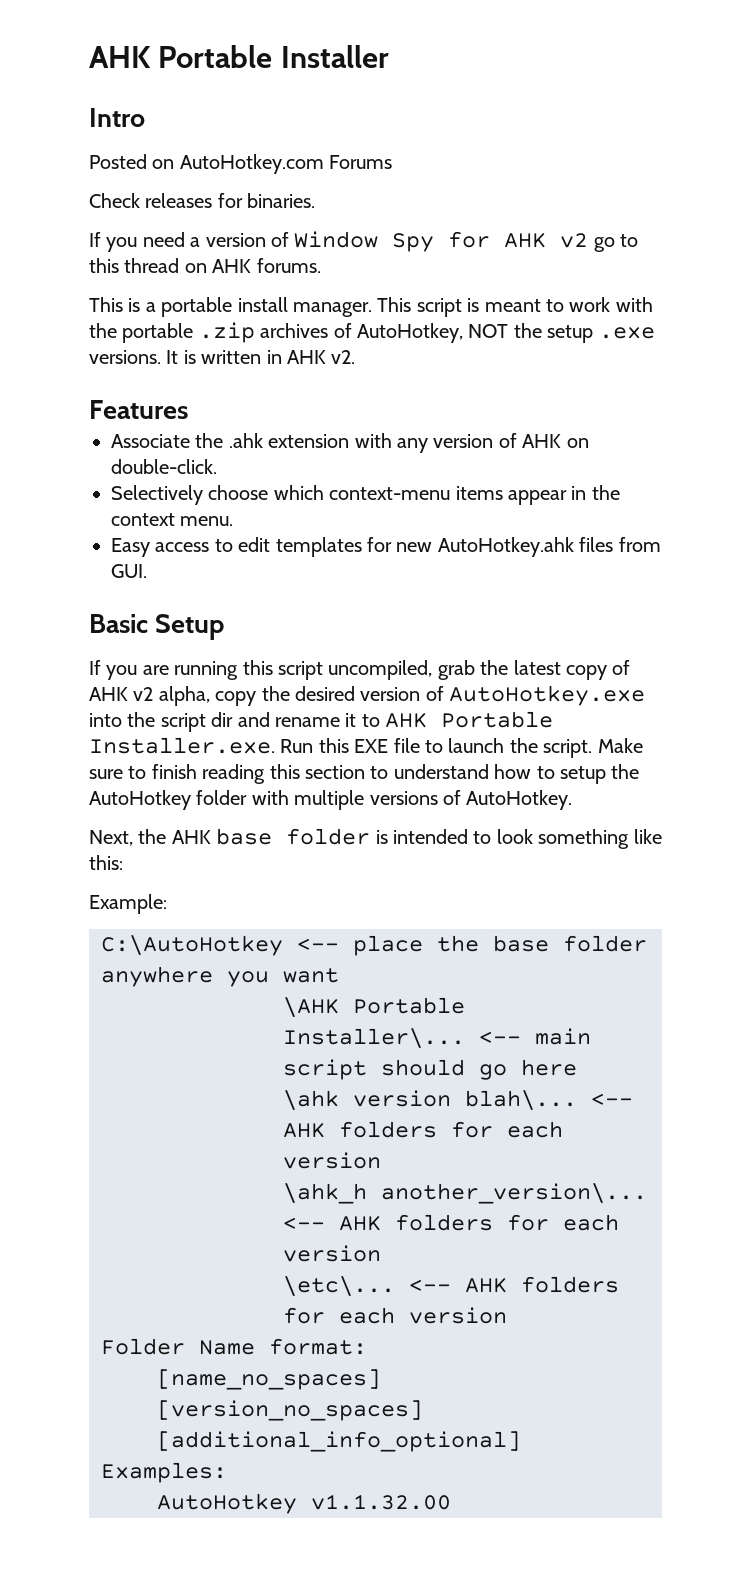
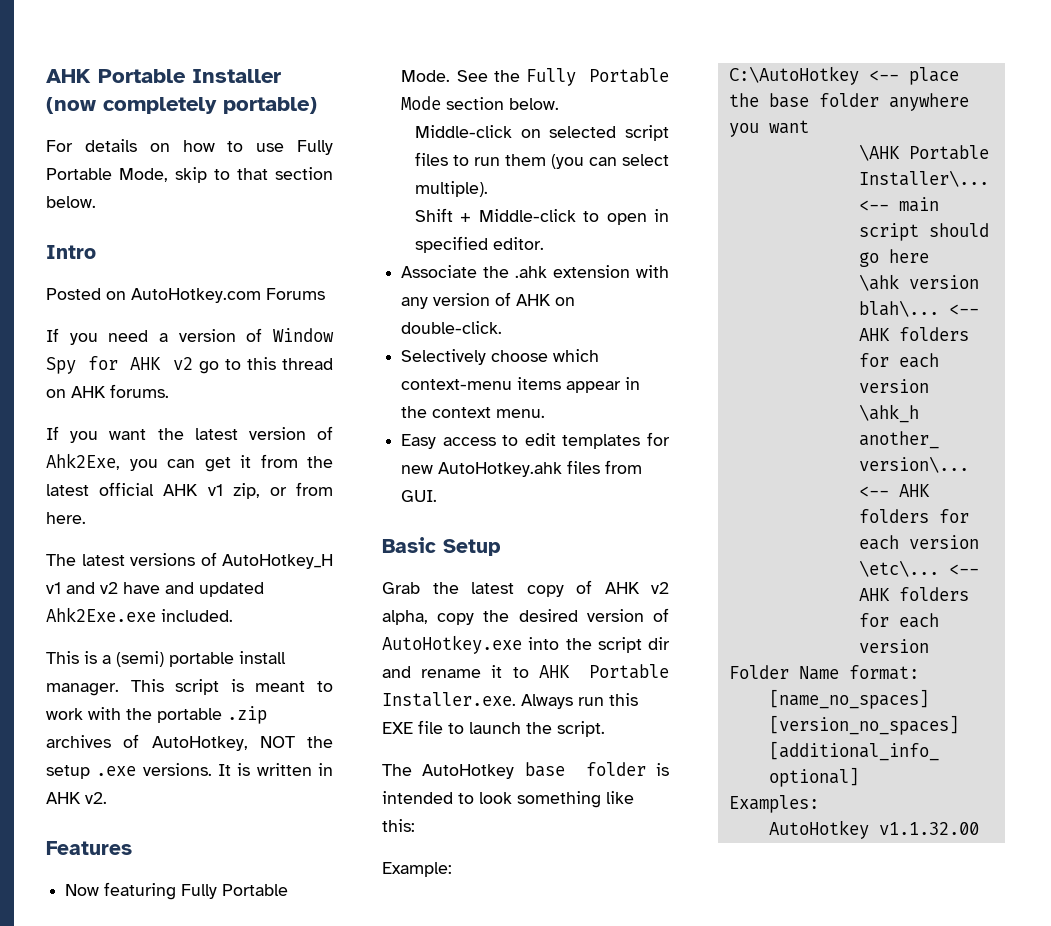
(389, 56) none -> [46,97,317,114] [46,139,333,155] [46,167,333,183] [46,196,96,208] (now completely portable) // For details on how to use Fully Portable Mode, skip to that section below.
[89,193,316,208] // Check releases for binaries. -> (325, 294) none
(321, 265) none -> [46,426,333,443] [46,453,333,472] [46,482,333,499] [46,512,86,524] [46,552,333,569] [46,582,264,597] [46,607,233,622] // If you want the latest version of Ahk2Exe, you can get it from the latest official AHK v1 zip, or from here. // The latest versions of AutoHotkey_H v1 and v2 have and updated Ahk2Exe.exe included.
(156, 307) none -> [116,651,164,667] (semi)
(188, 409) none -> [65,882,289,900] [401,68,669,86] [401,96,560,110] [414,125,669,141] [414,152,669,169] [414,181,488,197] [414,208,669,225] [414,236,544,253] // Now featuring Fully Portable Mode. See the Fully Portable Mode section below. // Middle-click on selected script files to run them (you can select multiple). // Shift + Middle-click to open in specified editor.
[89,660,475,680] If you are running this script uncompiled, grab -> [382,582,420,594] Grab
[280,739,314,753] Run -> [521,694,604,709] Always run
[597,738,643,753] [89,764,640,784] [89,790,573,810] [89,829,211,846] Make sure to finish reading this section to understand how to setup the AutoHotkey folder with multiple versions of AutoHotkey. // Next, the AHK -> [382,764,515,779] // The AutoHotkey

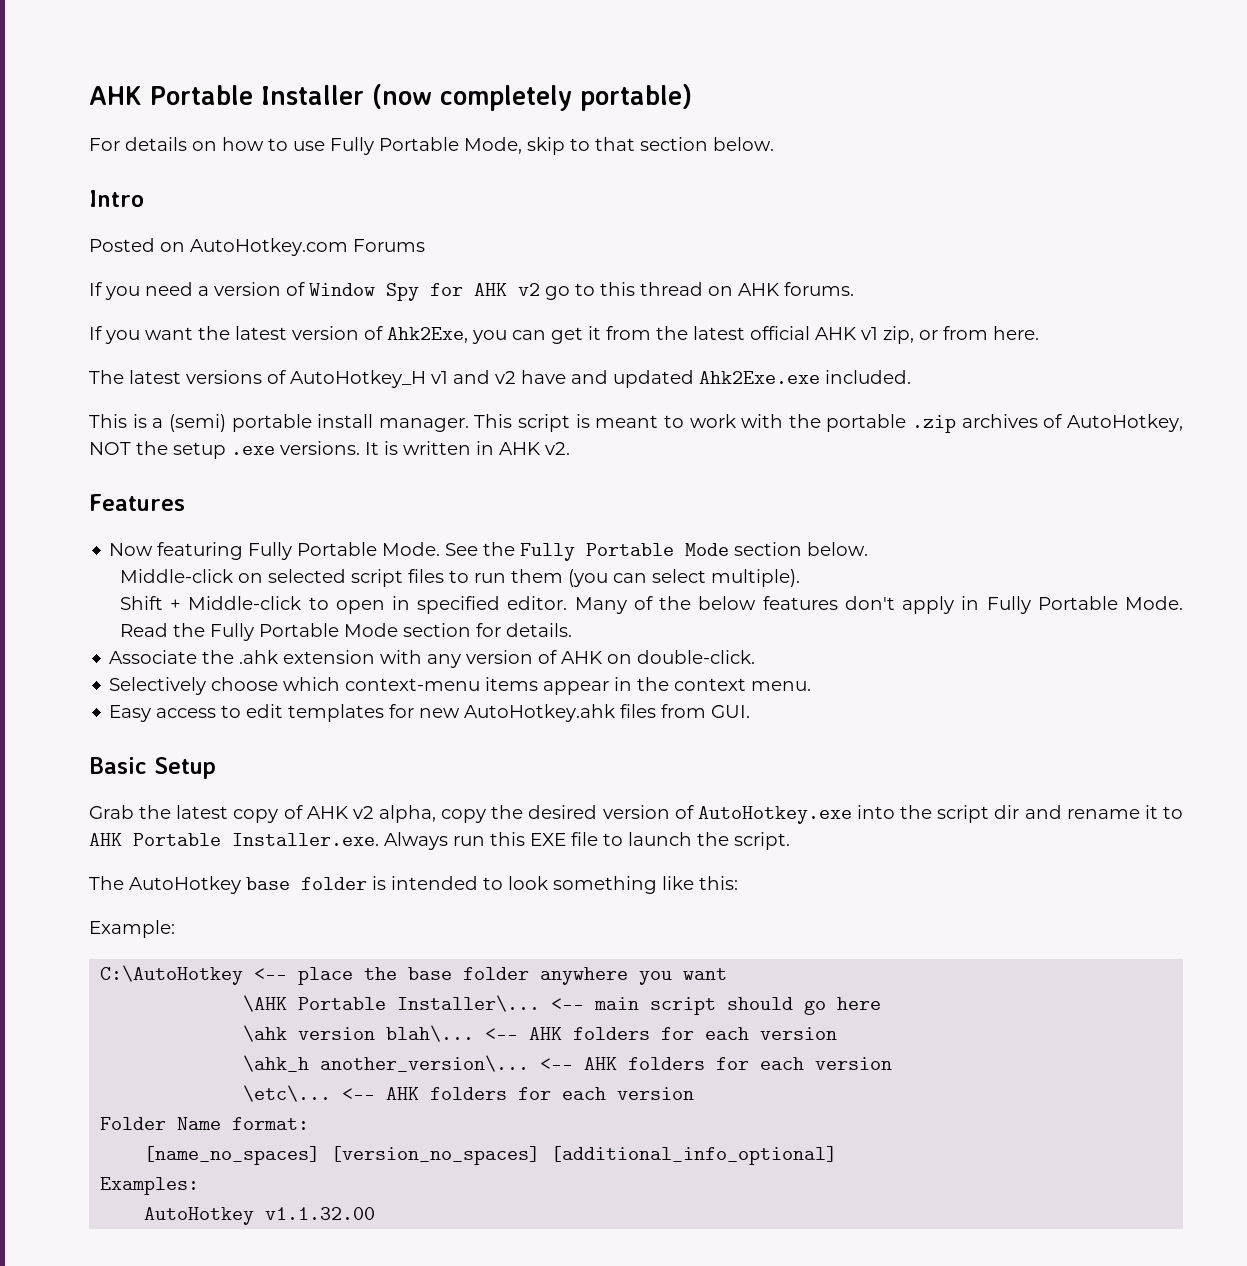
(544, 243) none -> [574,596,1184,614] [119,623,572,641] Many of the below features don't apply in Fully Portable Mode. Read the Fully Portable Mode section for details.

